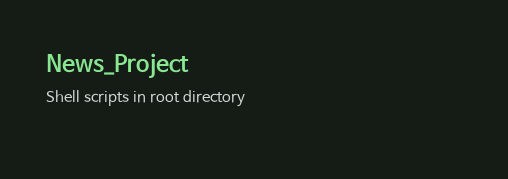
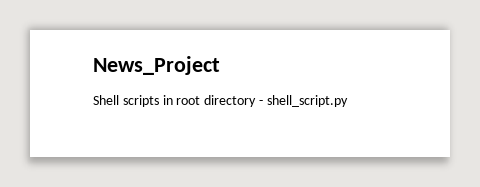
(245, 98) none -> [258,95,348,107] - shell_script.py

